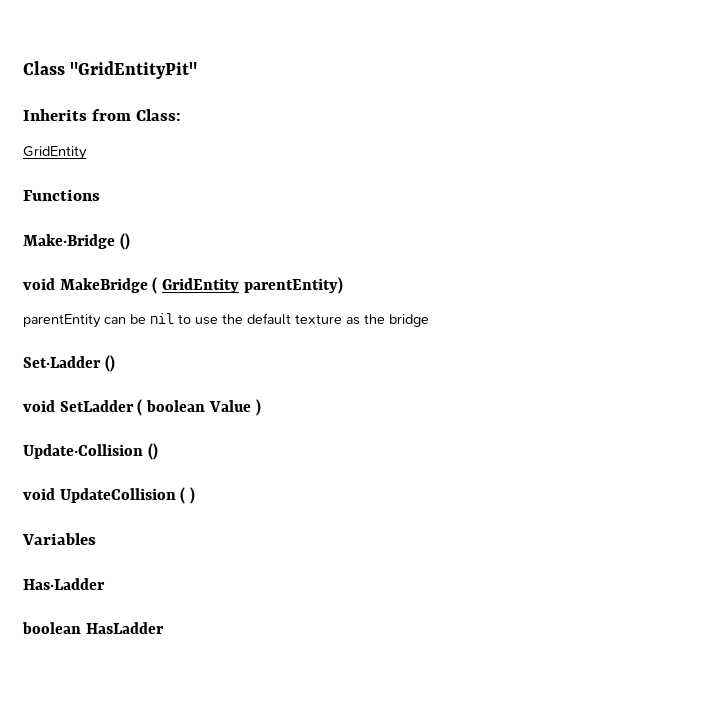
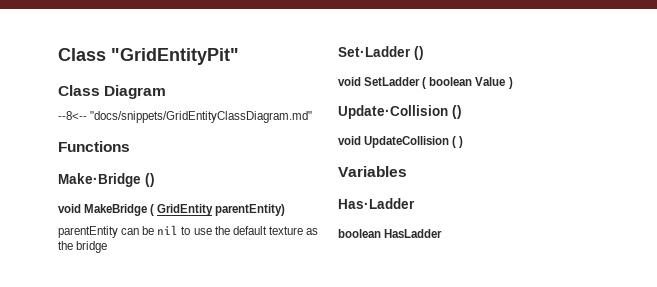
[23,109,182,121] [23,146,87,160] Inherits from Class: // GridEntity -> [58,85,167,99] [58,111,313,123] Class Diagram // --8<-- "docs/snippets/GridEntityClassDiagram.md"

